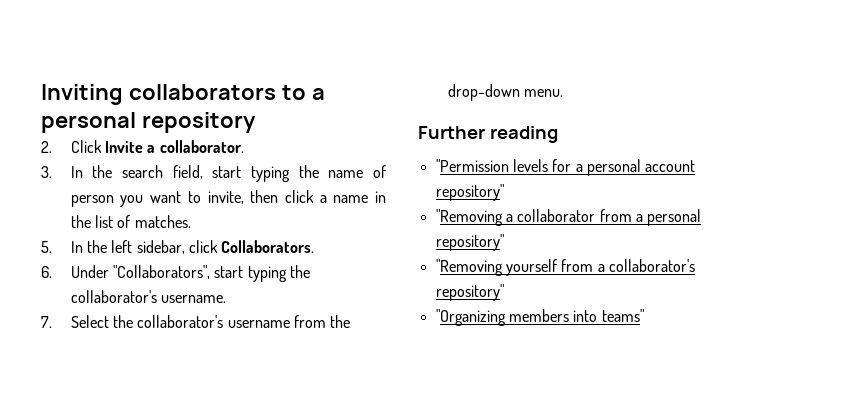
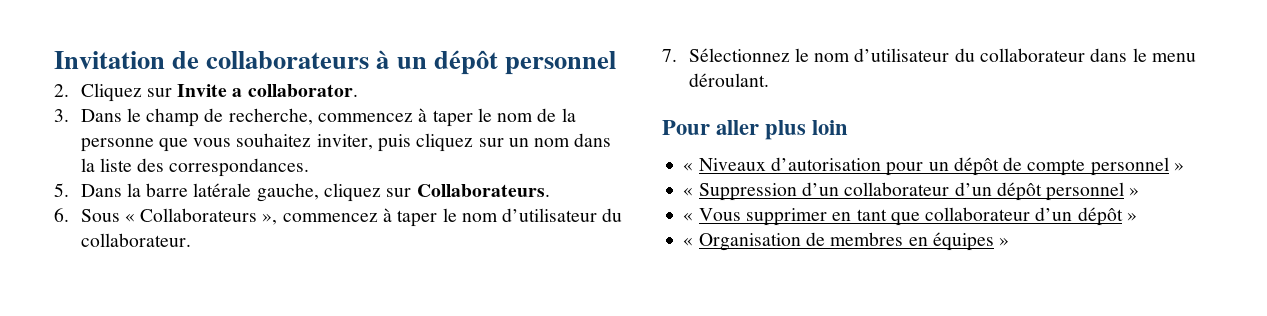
[41,84,325,105] [41,112,256,133] Inviting collaborators to a personal repository -> [54,50,616,75] Invitation de collaborateurs à un dépôt personnel
[70,140,102,153] Click -> [80,83,172,102] Cliquez sur
[70,165,386,182] [70,190,387,207] [70,215,191,228] [41,240,315,254] [41,265,311,282] [70,290,227,303] [41,315,351,328] [447,84,564,101] [418,126,558,143] [435,159,696,176] [435,184,504,201] [435,209,702,226] [435,234,504,251] [435,259,695,276] [435,284,504,301] [435,309,644,326] In the search field, start typing the name of person you want to invite, then click a name in the list of matches. // 5. In the left sidebar, click Collaborators. // 6. Under "Collaborators", start typing the collaborator's username. // 7. Select the collaborator's username from the drop-down menu. // Further reading // "Permission levels for a personal account repository" // "Removing a collaborator from a personal repository" // "Removing yourself from a collaborator's repository" // "Organizing members into teams" -> [80,108,576,127] [80,133,612,152] [80,158,310,177] [54,183,550,202] [54,208,623,227] [80,233,191,247] [662,48,1196,62] [688,73,769,87] [662,120,849,140] [683,157,1184,176] [683,182,1140,201] [683,207,1137,226] [683,232,1010,251] Dans le champ de recherche, commencez à taper le nom de la personne que vous souhaitez inviter, puis cliquez sur un nom dans la liste des correspondances. // 5. Dans la barre latérale gauche, cliquez sur Collaborateurs. // 6. Sous « Collaborateurs », commencez à taper le nom d’utilisateur du collaborateur. // 7. Sélectionnez le nom d’utilisateur du collaborateur dans le menu déroulant. // Pour aller plus loin // « Niveaux d’autorisation pour un dépôt de compte personnel » // « Suppression d’un collaborateur d’un dépôt personnel » // « Vous supprimer en tant que collaborateur d’un dépôt » // « Organisation de membres en équipes »

